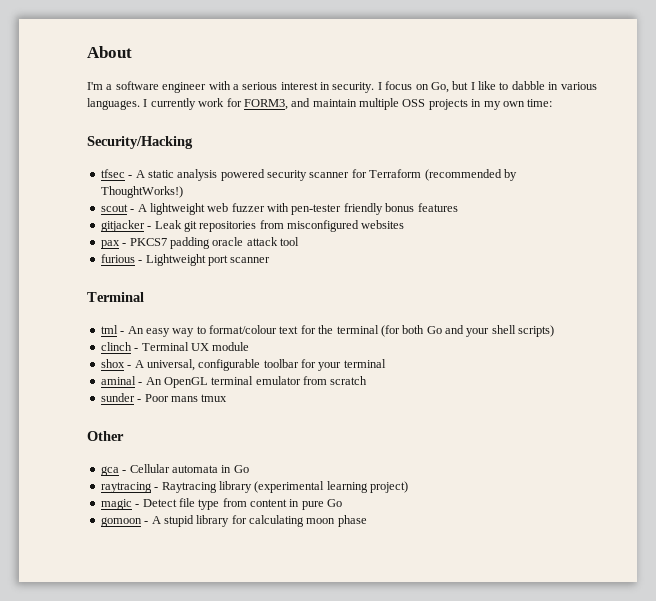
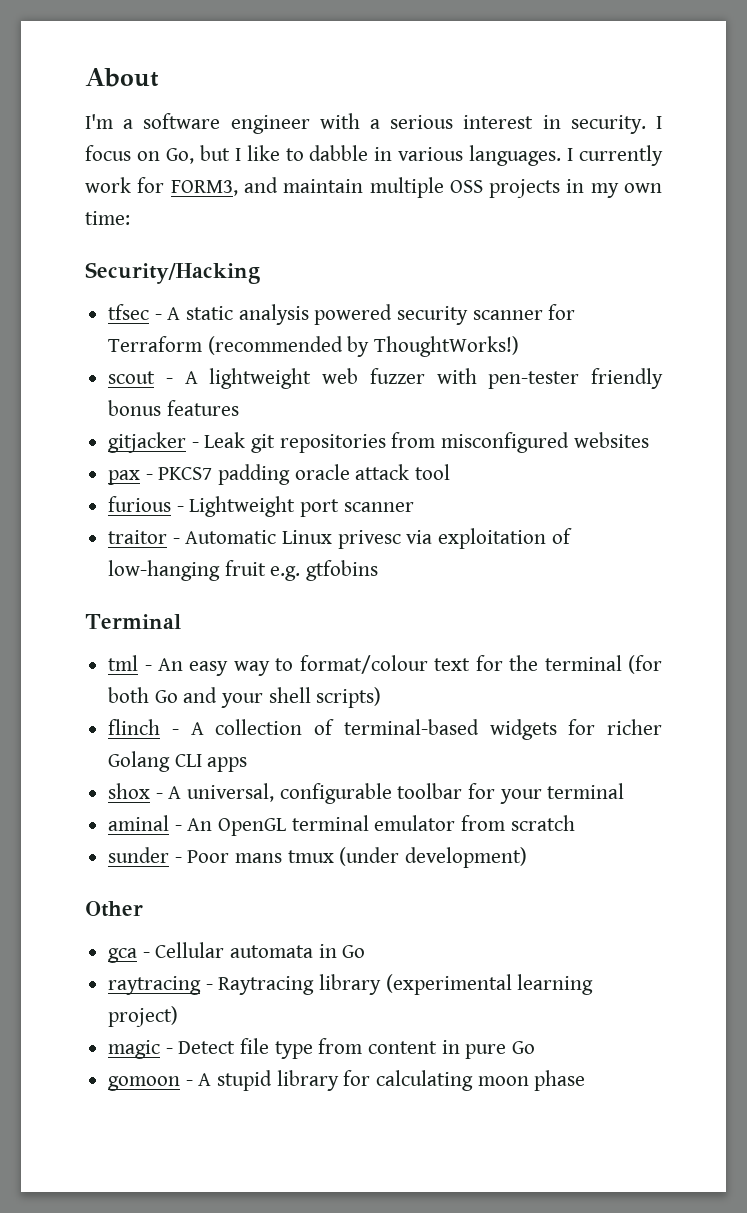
(271, 260) none -> [108,528,572,549] [108,560,379,581] // traitor - Automatic Linux privesc via exploitation of low-hanging fruit e.g. gtfobins
[100,342,250,351] clinch - Terminal UX module -> [108,719,662,740] [108,751,248,772] flinch - A collection of terminal-based widgets for richer Golang CLI apps
(228, 398) none -> [339,847,528,868] (under development)

